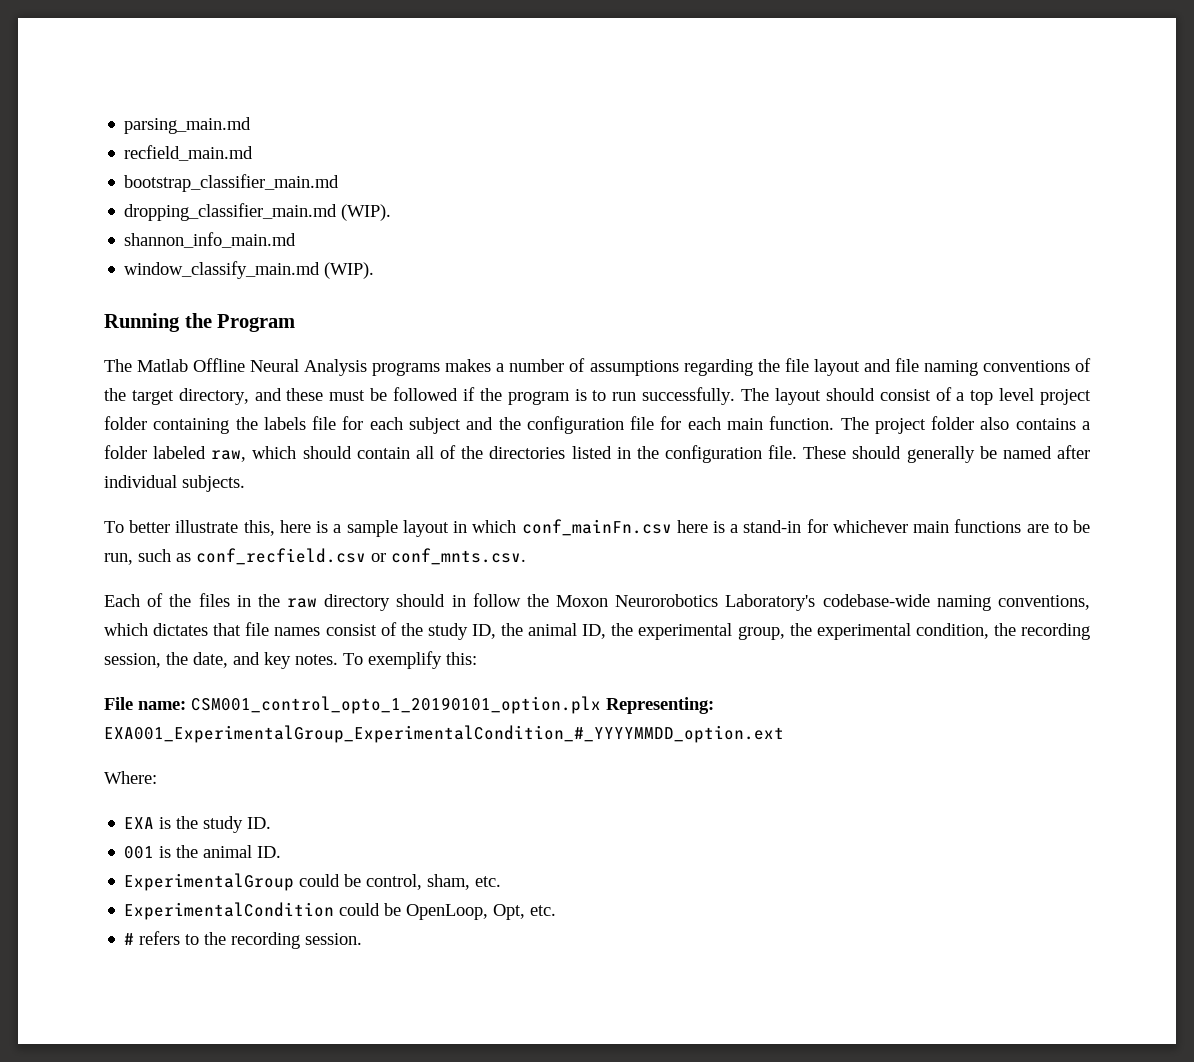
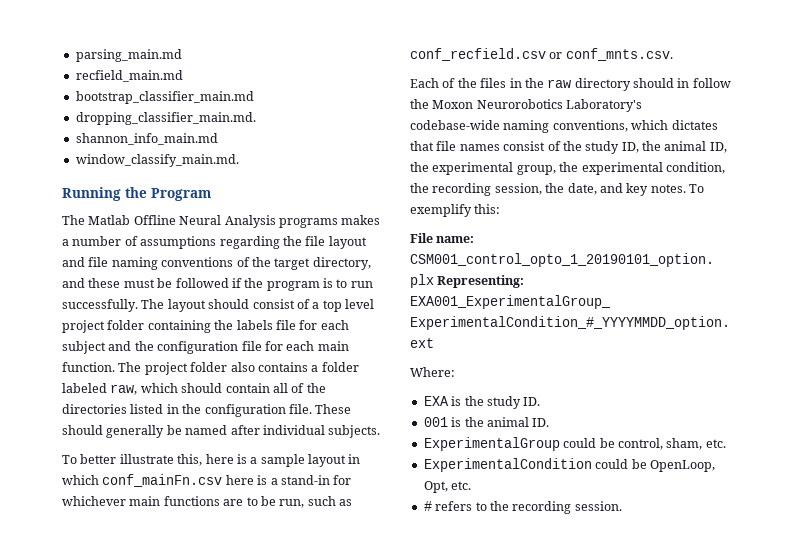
[124,203,392,221] dropping_classifier_main.md (WIP). -> [75,112,256,125] dropping_classifier_main.md.
[124,261,375,279] window_classify_main.md (WIP). -> [75,154,239,167] window_classify_main.md.

